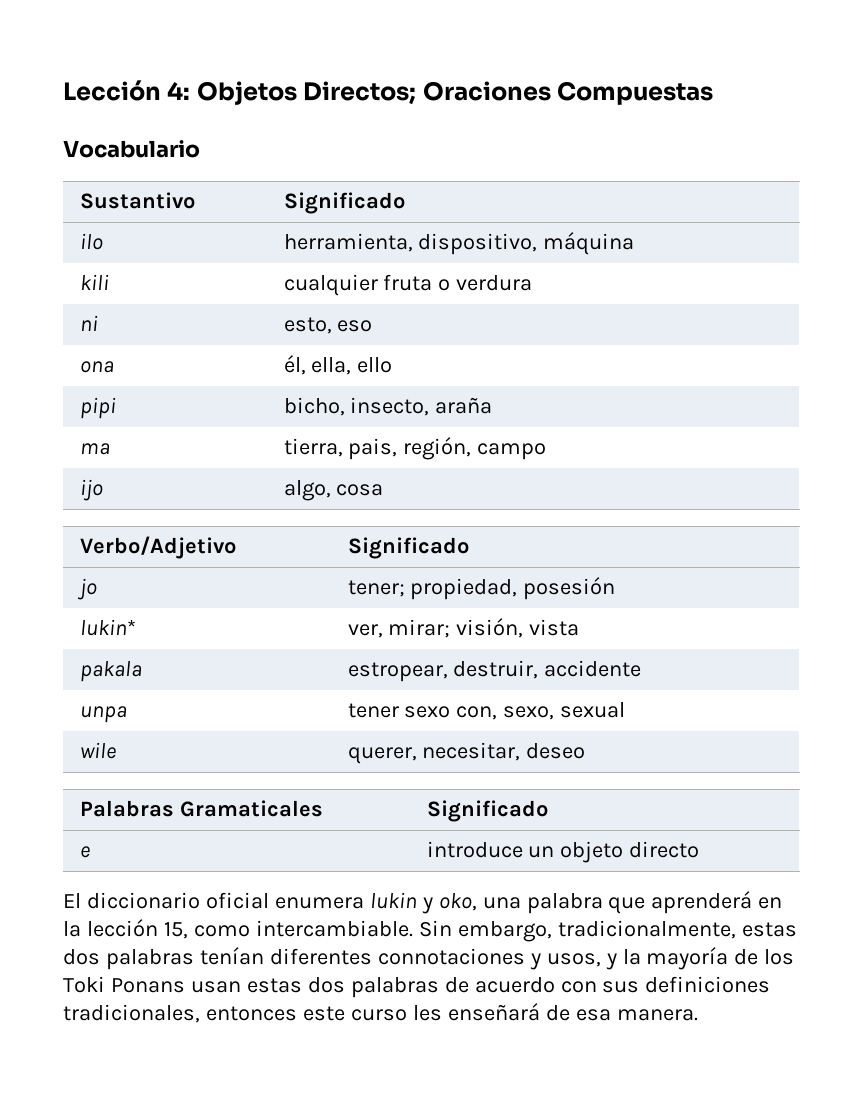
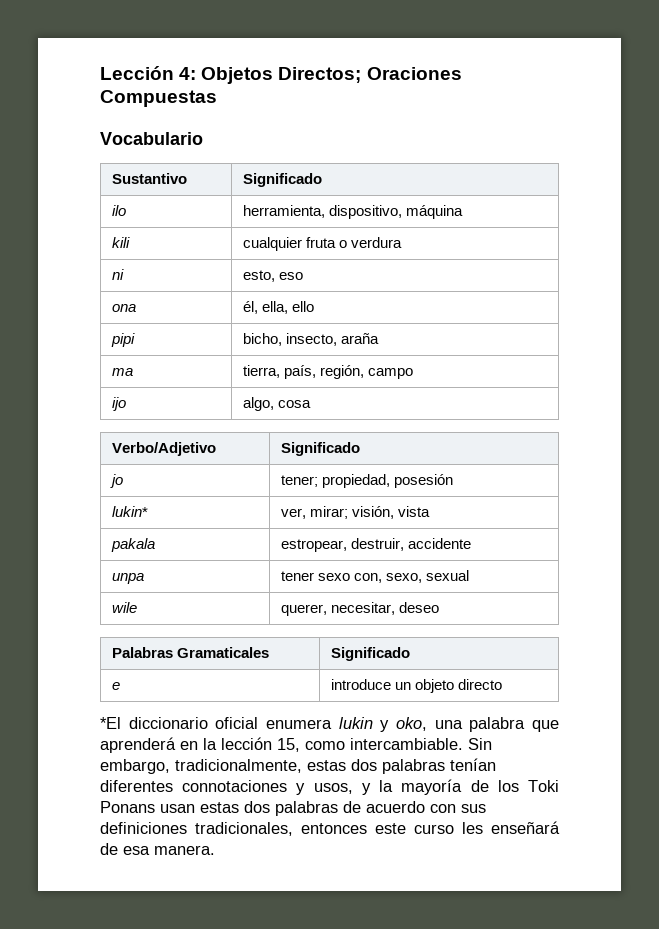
[348,438,398,460] pais, -> [283,365,316,379] país,
[63,893,81,908] El -> [100,717,121,729] *El

